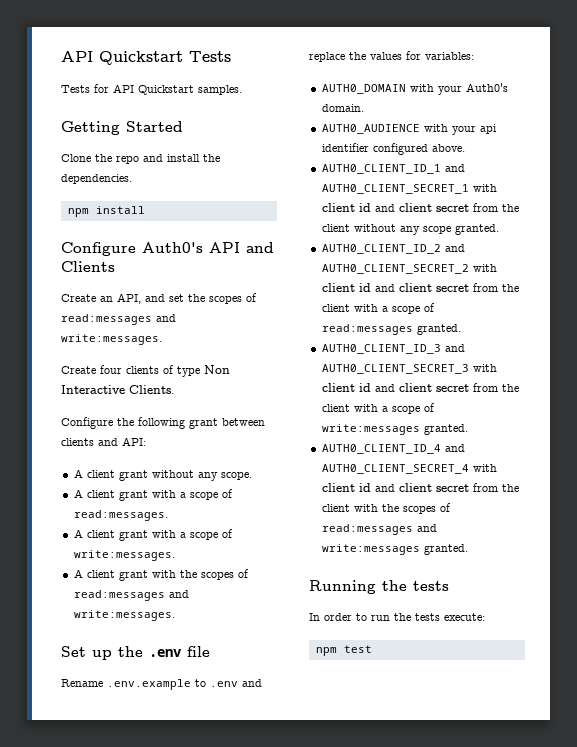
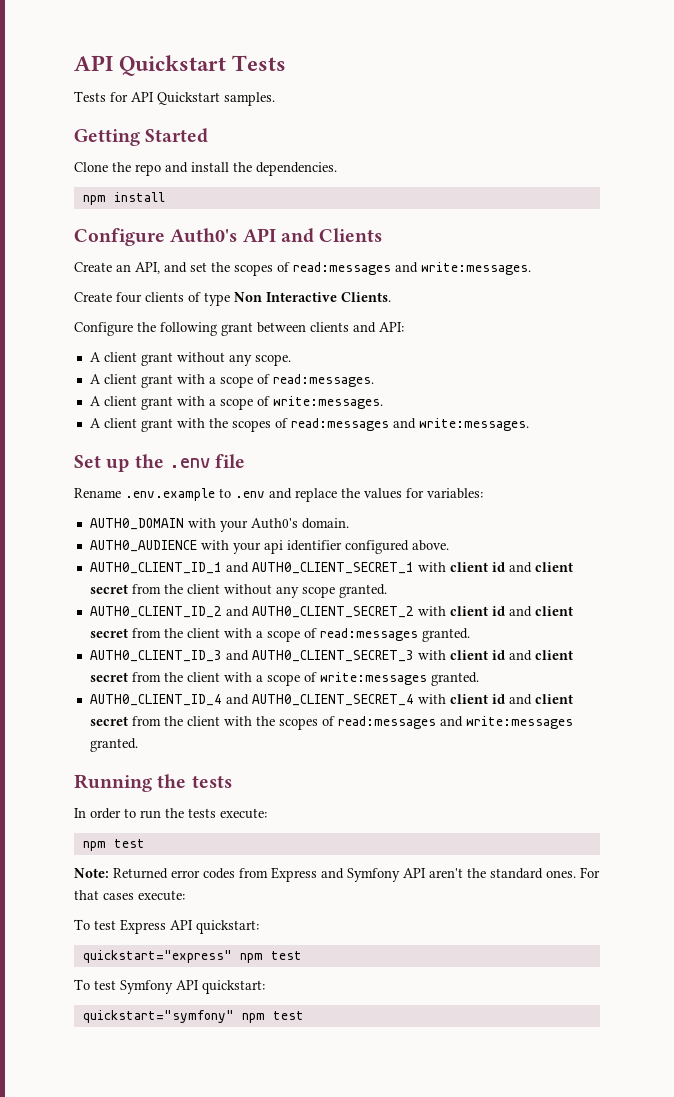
(372, 649) none -> [74,867,600,882] [74,890,185,901] [74,919,259,934] [82,950,302,963] [74,979,265,994] [82,1010,304,1023] // Note: Returned error codes from Express and Symfony API aren't the standard ones. For that cases execute: // To test Express API quickstart: // quickstart="express" npm test // To test Symfony API quickstart: // quickstart="symfony" npm test

